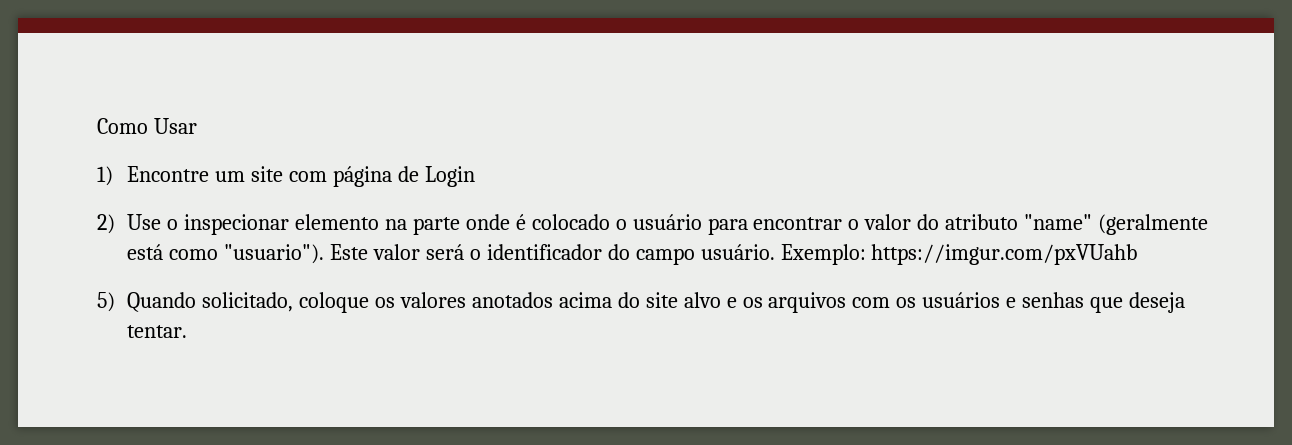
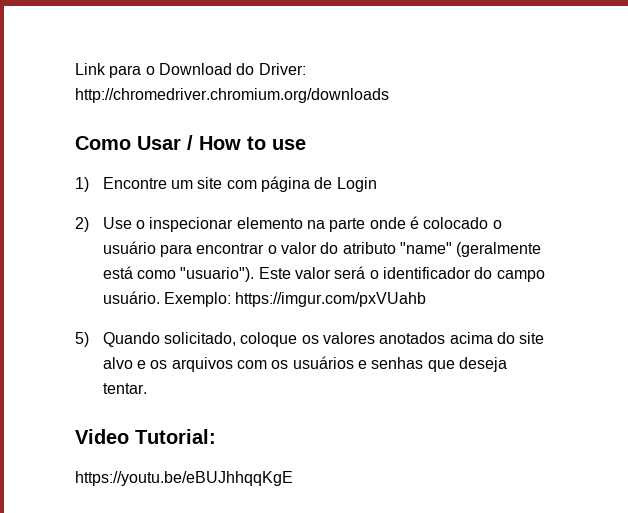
[97,118,197,134] Como Usar -> [75,63,306,78] [75,88,389,103] [75,135,306,150] Link para o Download do Driver: http://chromedriver.chromium.org/downloads // Como Usar / How to use
(188, 331) none -> [75,429,216,444] [75,471,293,486] // Video Tutorial: // https://youtu.be/eBUJhhqqKgE

